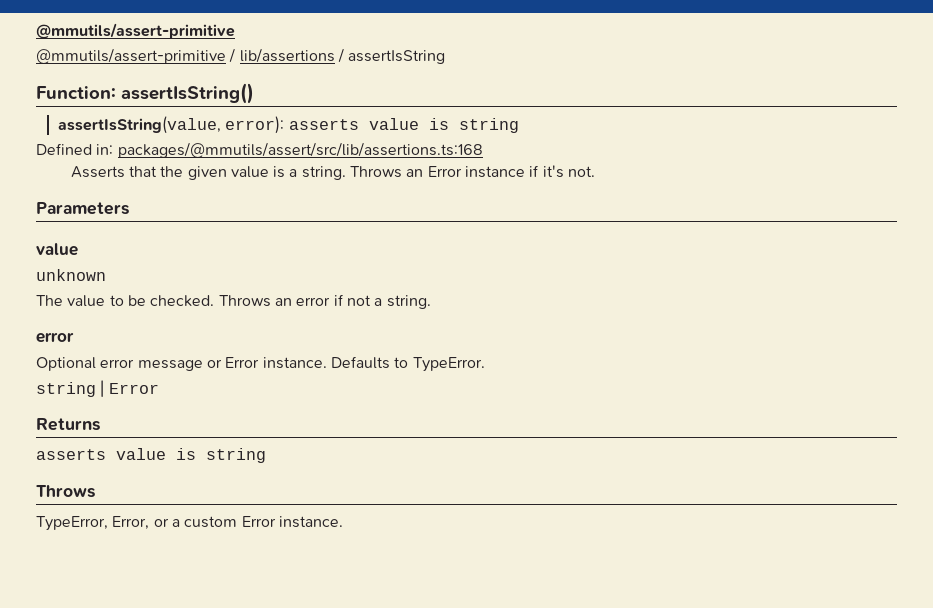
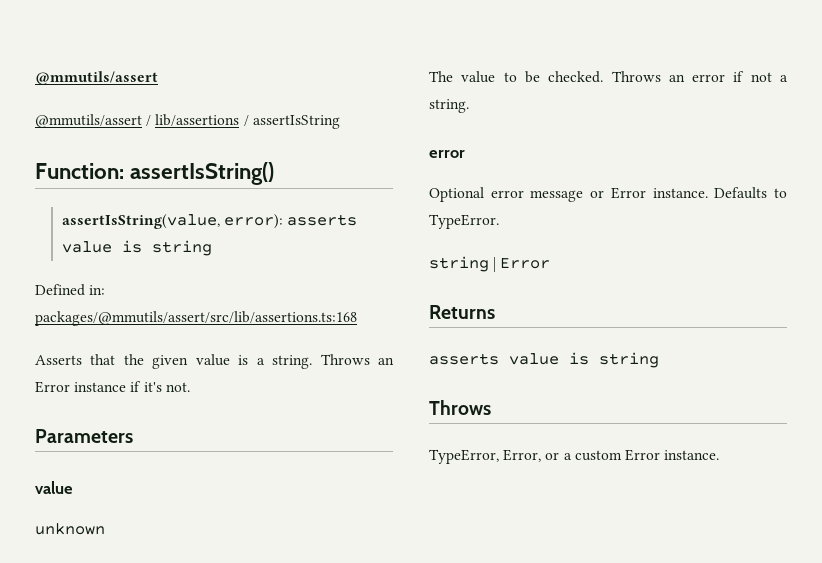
[36,23,235,39] [36,48,226,64] @mmutils/assert-primitive // @mmutils/assert-primitive -> [35,71,158,85] [35,114,142,128] @mmutils/assert // @mmutils/assert

